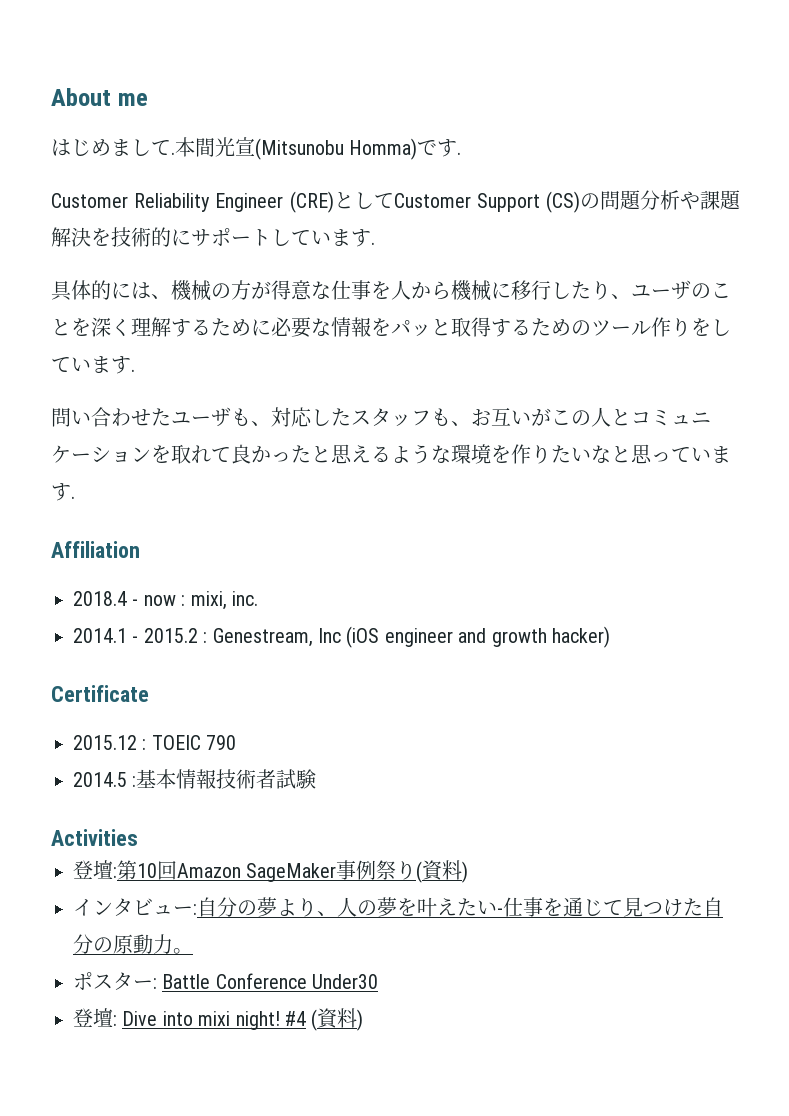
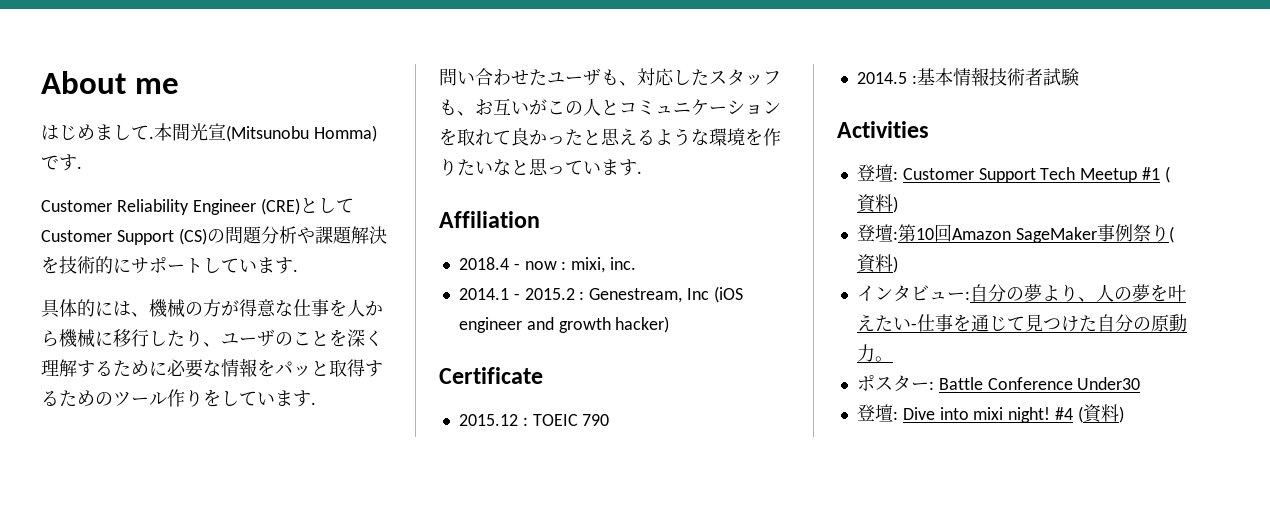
(138, 837) none -> [856,164,1170,183] [856,194,898,213] // 登壇: Customer Support Tech Meetup #1 (資料)

